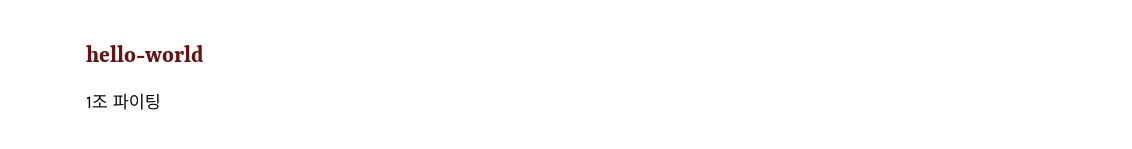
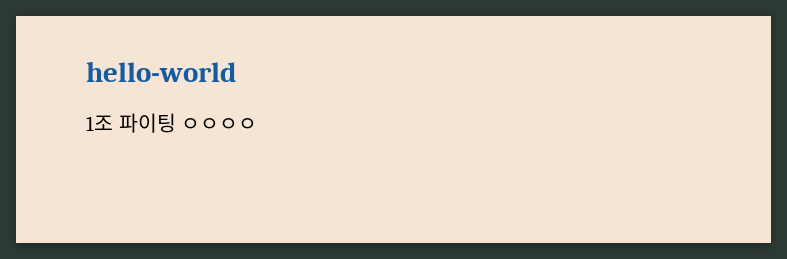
(161, 101) none -> [181,118,258,131] ㅇㅇㅇㅇ

